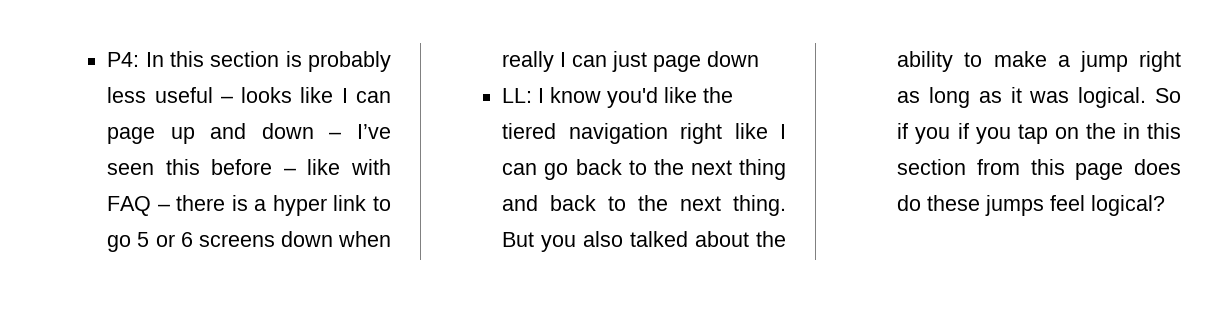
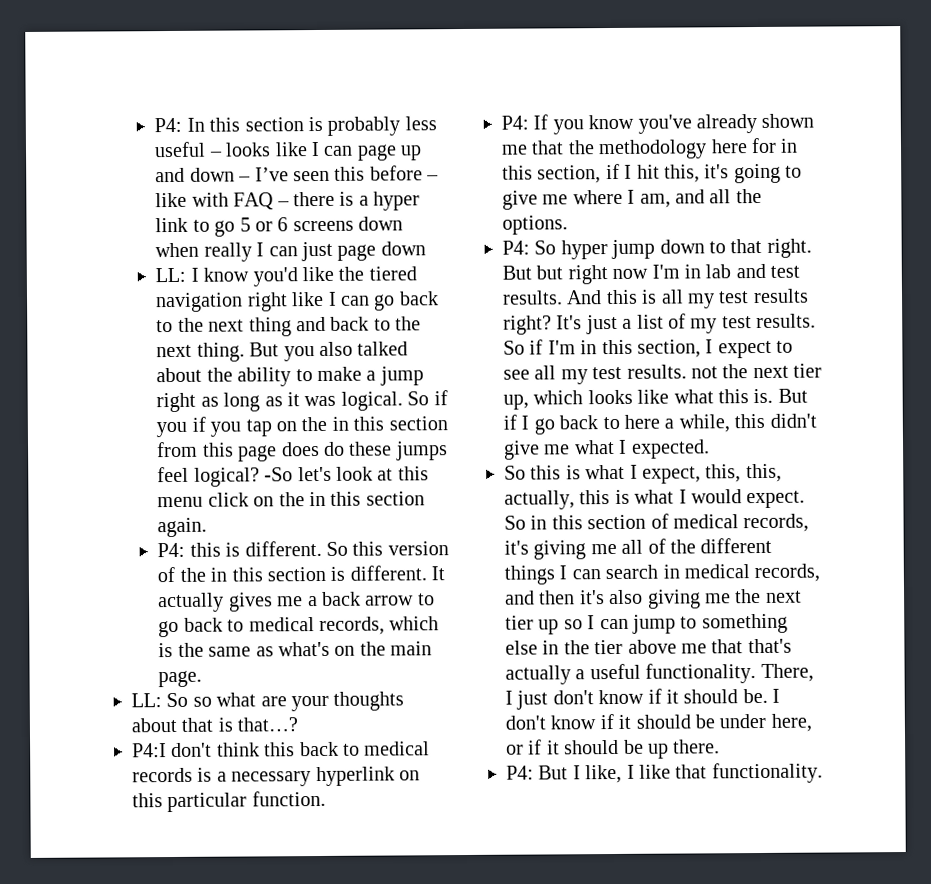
(1166, 205) none -> [264,466,429,482] [157,491,425,508] [157,517,208,538] [157,540,449,558] [157,565,446,583] [158,591,435,613] [158,616,440,638] [158,641,433,658] [158,670,203,688] [131,691,405,712] [131,717,299,733] [132,741,431,758] [132,766,420,787] [132,790,326,813] [501,113,815,135] [501,137,799,160] [502,163,803,184] [502,188,762,210] [502,215,568,235] [502,238,812,260] [502,263,801,285] [502,288,809,309] [503,313,817,335] [503,339,794,359] [503,363,823,385] [503,388,808,410] [503,413,817,435] [503,439,710,460] [504,463,782,484] [504,489,806,510] [504,513,810,533] [504,537,773,560] [504,563,821,585] [505,588,802,609] [505,613,788,635] [505,638,792,655] [505,663,814,685] [505,688,781,710] [505,713,812,732] [506,739,721,759] [506,762,823,784] -So let's look at this menu click on the in this section again. // P4: this is different. So this version of the in this section is different. It actually gives me a back arrow to go back to medical records, which is the same as what's on the main page. // LL: So so what are your thoughts about that is that…? // P4:I don't think this back to medical records is a necessary hyperlink on this particular function. // P4: If you know you've already shown me that the methodology here for in this section, if I hit this, it's going to give me where I am, and all the options. // P4: So hyper jump down to that right. But but right now I'm in lab and test results. And this is all my test results right? It's just a list of my test results. So if I'm in this section, I expect to see all my test results. not the next tier up, which looks like what this is. But if I go back to here a while, this didn't give me what I expected. // So this is what I expect, this, this, actually, this is what I would expect. So in this section of medical records, it's giving me all of the different things I can search in medical records, and then it's also giving me the next tier up so I can jump to something else in the tier above me that that's actually a useful functionality. There, I just don't know if it should be. I don't know if it should be under here, or if it should be up there. // P4: But I like, I like that functionality.

